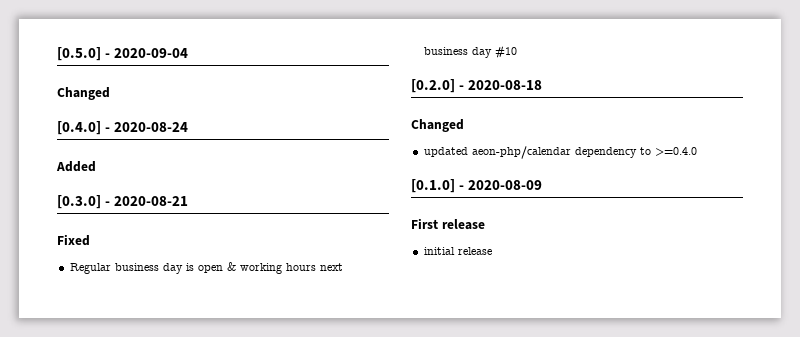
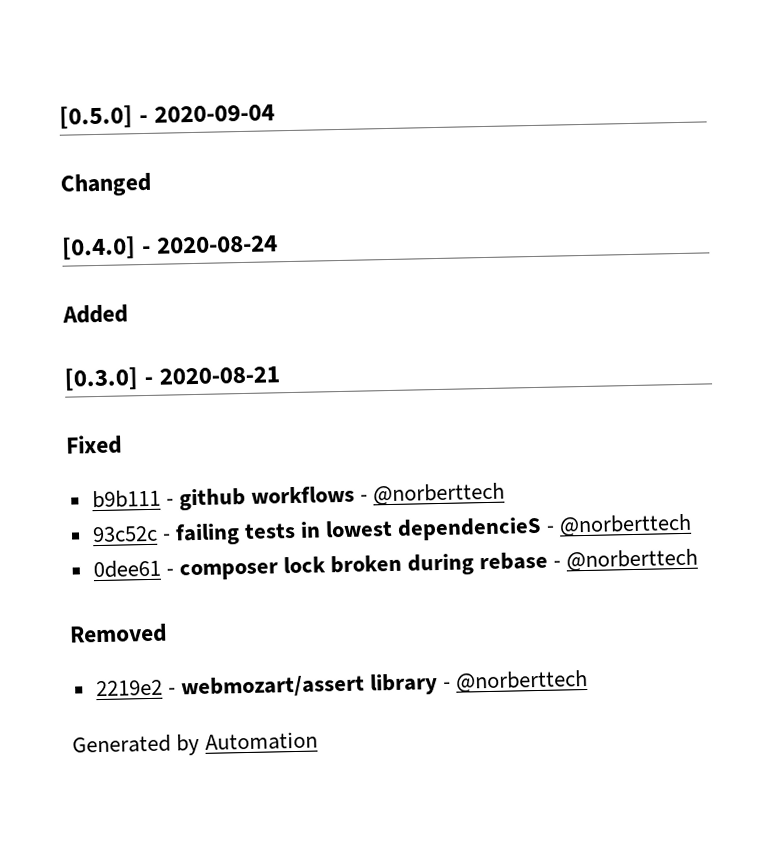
[69,262,343,274] [423,45,517,59] [411,79,543,93] [411,119,464,132] [423,146,697,159] [411,179,543,193] [411,218,485,230] [423,247,492,255] Regular business day is open & working hours next business day #10 // [0.2.0] - 2020-08-18 // Changed // updated aeon-php/calendar dependency to >=0.4.0 // [0.1.0] - 2020-08-09 // First release // initial release -> [91,482,506,511] [91,513,693,546] [92,548,699,581] [69,623,167,644] [95,669,589,699] [72,731,319,756] b9b111 - github workflows - @norberttech // 93c52c - failing tests in lowest dependencieS - @norberttech // 0dee61 - composer lock broken during rebase - @norberttech // Removed // 2219e2 - webmozart/assert library - @norberttech // Generated by Automation

